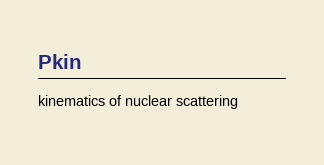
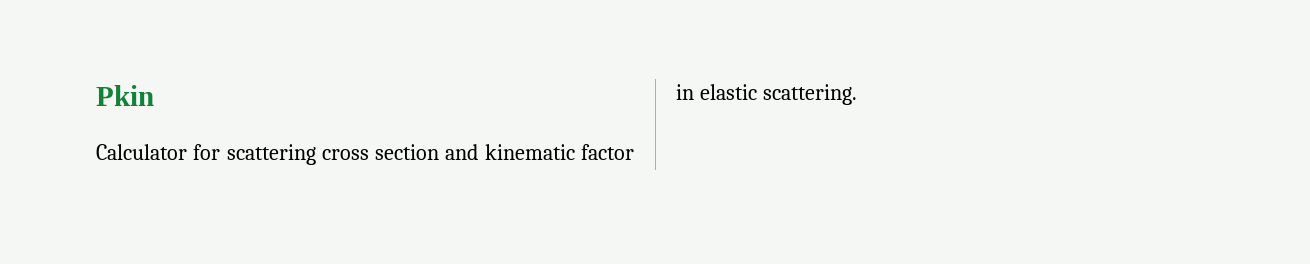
[38,95,238,109] kinematics of nuclear scattering -> [96,144,634,165] [676,84,857,105] Calculator for scattering cross section and kinematic factor in elastic scattering.

